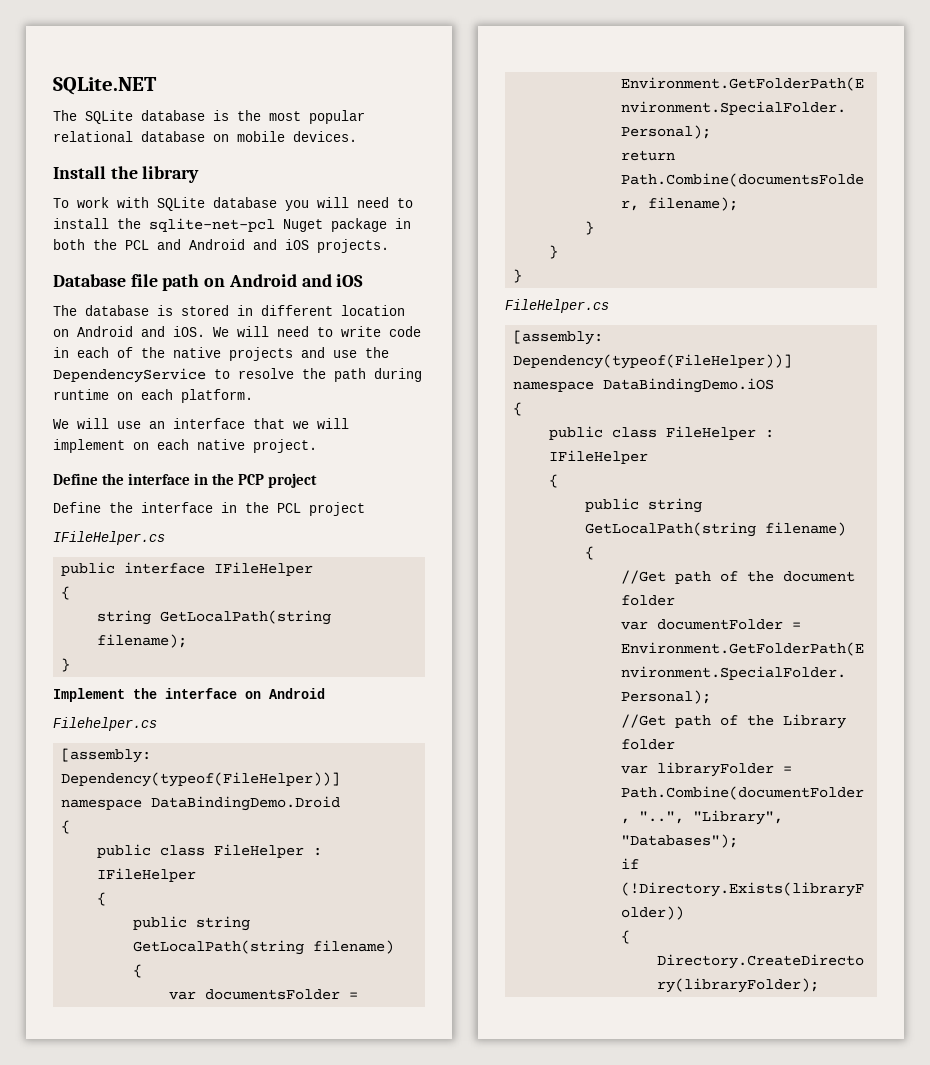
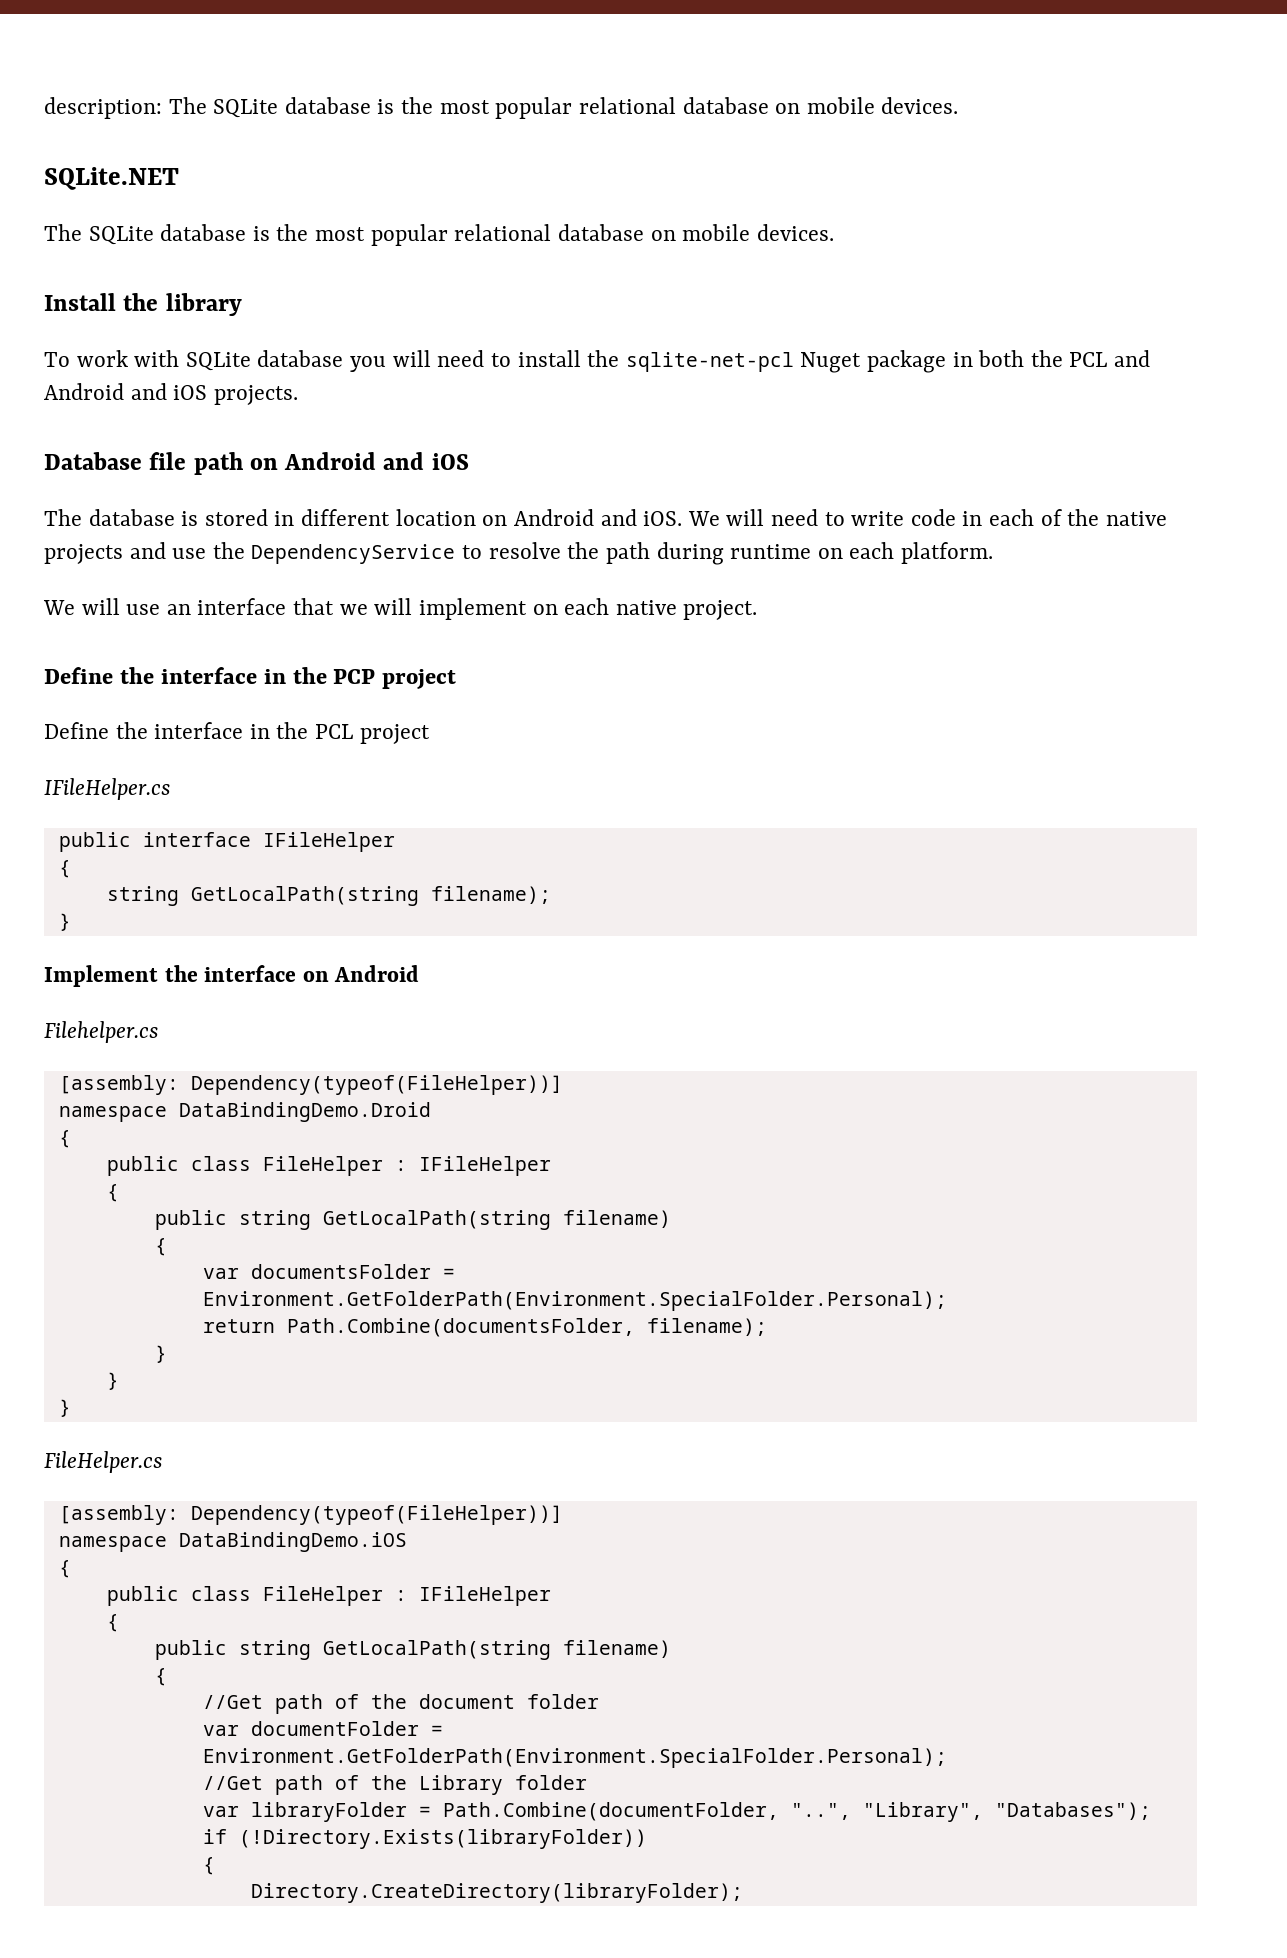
(53, 86) none -> [44,97,959,119] description: The SQLite database is the most popular relational database on mobile devices. //

